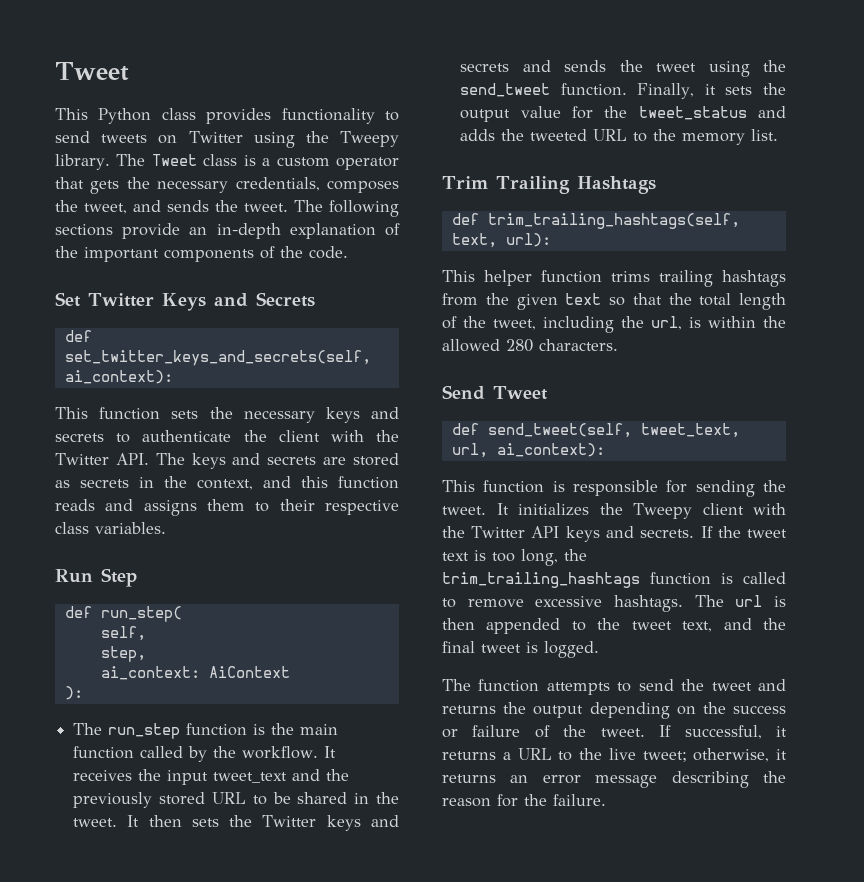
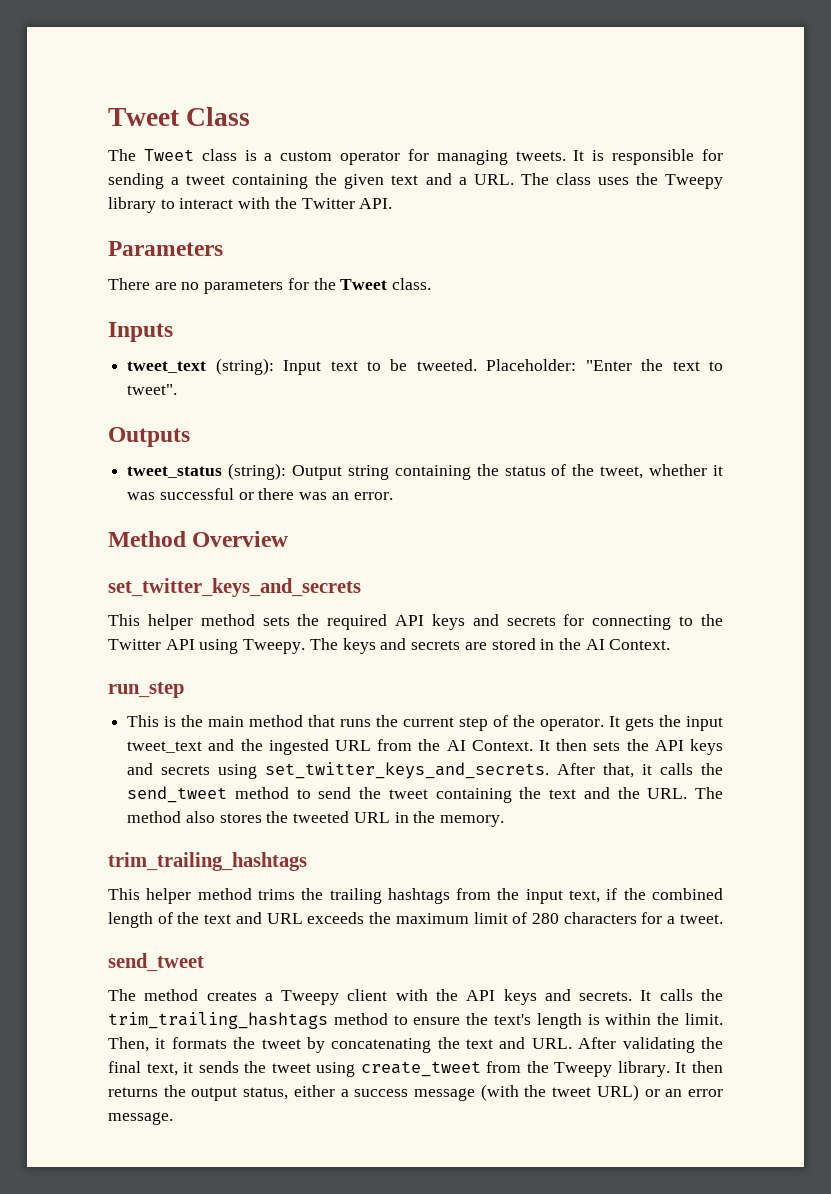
[55,62,129,81] [55,108,399,124] [55,131,400,148] [55,154,110,170] Tweet // This Python class provides functionality to send tweets on Twitter using the Tweepy library. -> [108,107,251,126] Tweet Class //
[55,177,399,194] [55,200,399,217] [55,223,400,239] [55,246,348,262] [55,292,315,311] [64,330,92,342] [64,350,371,366] [64,370,173,384] [55,407,399,423] [55,430,399,443] [55,453,149,465] that gets the necessary credentials, composes the tweet, and sends the tweet. The following sections provide an in-depth explanation of the important components of the code. // Set Twitter Keys and Secrets // def set_twitter_keys_and_secrets(self, ai_context): // This function sets the necessary keys and secrets to authenticate the client with the Twitter API. -> [407,149,724,165] [108,173,723,189] [108,197,393,213] [108,241,223,256] [108,278,432,294] [108,322,173,342] [127,358,723,375] [127,384,178,395] [108,427,190,447] [127,463,723,480] [127,488,393,500] [108,531,289,547] [108,578,361,597] [108,614,723,630] [108,639,306,654] for managing tweets. It is responsible for sending a tweet containing the given text and a URL. The class uses the Tweepy library to interact with the Twitter API. // Parameters // There are no parameters for the Tweet class. // Inputs // tweet_text (string): Input text to be tweeted. Placeholder: "Enter the text to tweet". // Outputs // tweet_status (string): Output string containing the status of the tweet, whether it was successful or there was an error. // Method Overview // set_twitter_keys_and_secrets // This helper method sets the required API keys and secrets for connecting to the Twitter API using Tweepy.
[55,476,399,490] [55,499,399,516] [55,522,166,534] [55,568,137,587] [64,606,182,622] [100,626,146,641] [100,646,146,662] [100,666,290,680] [64,686,83,700] [73,723,339,739] [73,746,337,762] [73,770,133,781] as secrets in the context, and this function reads and assigns them to their respective class variables. // Run Step // def run_step( // self, // step, // ai_context: AiContext // ): // The run_step function is the main function called by the workflow. It receives -> [540,638,671,650] [108,682,184,698] [127,715,655,731] in the AI Context. // run_step // This is the main method that runs the current step of the operator. It gets
[73,792,399,808] [73,818,118,827] previously stored URL to be shared in the tweet. -> [268,739,533,755] ingested URL from the AI Context.
[262,815,399,831] [460,60,786,77] [460,83,786,99] [460,106,786,122] [460,129,779,145] [442,176,656,194] [451,213,740,229] [451,233,551,248] [442,270,786,287] [442,293,786,310] [442,316,786,333] [442,339,618,352] [442,385,548,400] [451,423,740,438] [451,443,605,458] [442,480,786,497] [442,503,786,519] [442,526,787,542] [442,549,587,566] [442,572,786,588] [442,595,786,612] [442,618,786,634] [442,641,599,658] [442,679,786,695] [442,702,786,719] [442,725,787,739] [442,748,787,762] [442,771,786,788] [442,794,606,807] Twitter keys and secrets and sends the tweet using the send_tweet function. Finally, it sets the output value for the tweet_status and adds the tweeted URL to the memory list. // Trim Trailing Hashtags // def trim_trailing_hashtags(self, text, url): // This helper function trims trailing hashtags from the given text so that the total length of the tweet, including the url, is within the allowed 280 characters. // Send Tweet // def send_tweet(self, tweet_text, url, ai_context): // This function is responsible for sending the tweet. It initializes the Tweepy client with the Twitter API keys and secrets. If the tweet text is too long, the trim_trailing_hashtags function is called to remove excessive hashtags. The url is then appended to the tweet text, and the final tweet is logged. // The function attempts to send the tweet and returns the output depending on the success or failure of the tweet. If successful, it returns a URL to the live tweet; otherwise, it returns an error message describing the reason for the failure. -> [654,739,723,755] [127,762,723,779] [127,786,723,803] [127,811,505,827] [108,852,307,871] [108,888,724,904] [108,912,723,928] [108,953,204,972] [108,989,724,1005] [108,1012,723,1029] [108,1037,724,1053] [108,1061,724,1077] [108,1084,723,1101] [108,1112,173,1125] API keys and secrets using set_twitter_keys_and_secrets. After that, it calls the send_tweet method to send the tweet containing the text and the URL. The method also stores the tweeted URL in the memory. // trim_trailing_hashtags // This helper method trims the trailing hashtags from the input text, if the combined length of the text and URL exceeds the maximum limit of 280 characters for a tweet. // send_tweet // The method creates a Tweepy client with the API keys and secrets. It calls the trim_trailing_hashtags method to ensure the text's length is within the limit. Then, it formats the tweet by concatenating the text and URL. After validating the final text, it sends the tweet using create_tweet from the Tweepy library. It then returns the output status, either a success message (with the tweet URL) or an error message.

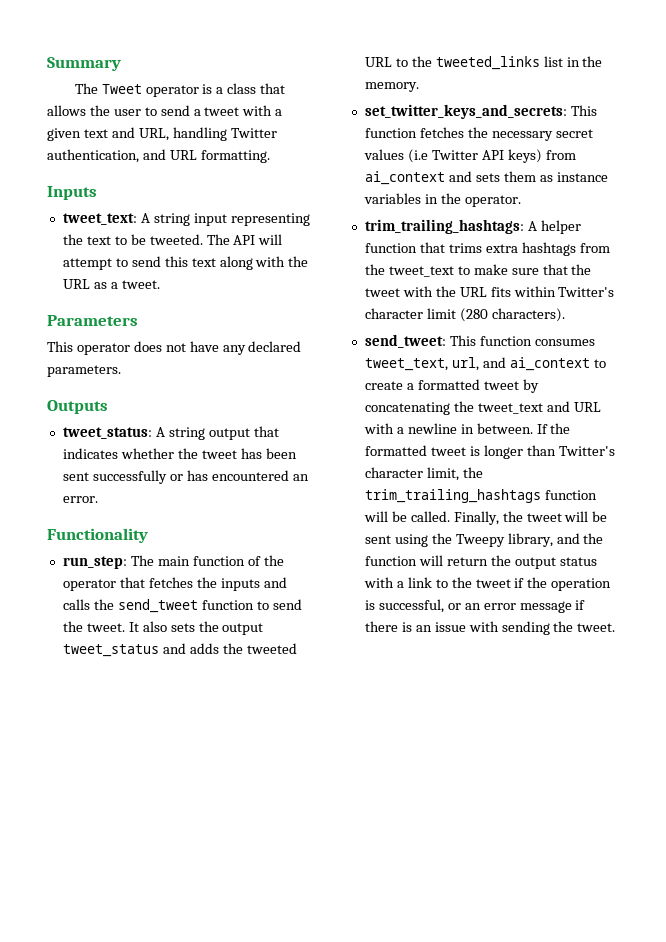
[108,107,251,126] Tweet Class -> [47,57,121,71] Summary
[201,149,237,161] class -> [145,85,199,97] operator
[280,149,724,165] [108,173,723,189] [108,197,393,213] [108,241,223,256] [108,278,432,294] [108,322,173,342] [127,358,723,375] [127,384,178,395] [108,427,190,447] [127,463,723,480] [127,488,393,500] [108,531,289,547] [108,578,361,597] [108,614,723,630] [108,638,671,654] [108,682,184,698] [127,715,723,731] [127,739,723,755] [127,762,653,779] custom operator for managing tweets. It is responsible for sending a tweet containing the given text and a URL. The class uses the Tweepy library to interact with the Twitter API. // Parameters // There are no parameters for the Tweet class. // Inputs // tweet_text (string): Input text to be tweeted. Placeholder: "Enter the text to tweet". // Outputs // tweet_status (string): Output string containing the status of the tweet, whether it was successful or there was an error. // Method Overview // set_twitter_keys_and_secrets // This helper method sets the required API keys and secrets for connecting to the Twitter API using Tweepy. The keys and secrets are stored in the AI Context. // run_step // This is the main method that runs the current step of the operator. It gets the input tweet_text and the ingested URL from the AI Context. It then sets the API keys and secrets using set_twitter_keys_and_secrets. After that, it -> [227,83,286,94] [47,105,283,116] [47,127,277,141] [47,149,270,163] [47,186,97,200] [62,213,310,226] [62,234,283,245] [62,256,309,270] [62,279,160,289] [47,315,138,326] [47,341,302,355] [47,365,121,377] [47,400,108,414] [62,426,279,440] [62,448,297,459] [62,470,309,484] [62,496,98,503] [47,528,148,543] [62,555,284,569] [62,577,287,591] class that allows the user to send a tweet with a given text and URL, handling Twitter authentication, and URL formatting. // Inputs // tweet_text: A string input representing the text to be tweeted. The API will attempt to send this text along with the URL as a tweet. // Parameters // This operator does not have any declared parameters. // Outputs // tweet_status: A string output that indicates whether the tweet has been sent successfully or has encountered an error. // Functionality // run_step: The main function of the operator that fetches the inputs and
[234,787,289,799] method -> [201,600,254,610] function
[388,787,723,803] [127,811,505,827] [108,852,307,871] [108,888,724,904] [108,912,723,928] [108,953,204,972] [108,989,724,1005] [108,1012,723,1029] [108,1037,724,1053] [108,1061,724,1077] [108,1084,723,1101] [108,1112,173,1125] tweet containing the text and the URL. The method also stores the tweeted URL in the memory. // trim_trailing_hashtags // This helper method trims the trailing hashtags from the input text, if the combined length of the text and URL exceeds the maximum limit of 280 characters for a tweet. // send_tweet // The method creates a Tweepy client with the API keys and secrets. It calls the trim_trailing_hashtags method to ensure the text's length is within the limit. Then, it formats the tweet by concatenating the text and URL. After validating the final text, it sends the tweet using create_tweet from the Tweepy library. It then returns the output status, either a success message (with the tweet URL) or an error message. -> [86,621,264,635] [62,643,297,657] [364,56,603,70] [364,82,419,92] [364,104,597,119] [364,127,593,141] [363,149,576,163] [364,171,608,185] [363,193,521,207] [364,219,581,234] [364,242,610,256] [364,264,592,277] [364,286,615,297] [364,308,565,322] [364,334,595,348] [364,357,606,371] [364,379,539,393] [364,401,601,415] [363,423,571,434] [364,445,615,459] [364,467,483,481] [364,489,597,503] [363,511,608,525] [364,533,604,547] [364,555,597,569] [363,577,612,591] [364,599,586,613] [364,621,616,635] tweet. It also sets the output tweet_status and adds the tweeted URL to the tweeted_links list in the memory. // set_twitter_keys_and_secrets: This function fetches the necessary secret values (i.e Twitter API keys) from ai_context and sets them as instance variables in the operator. // trim_trailing_hashtags: A helper function that trims extra hashtags from the tweet_text to make sure that the tweet with the URL fits within Twitter's character limit (280 characters). // send_tweet: This function consumes tweet_text, url, and ai_context to create a formatted tweet by concatenating the tweet_text and URL with a newline in between. If the formatted tweet is longer than Twitter's character limit, the trim_trailing_hashtags function will be called. Finally, the tweet will be sent using the Tweepy library, and the function will return the output status with a link to the tweet if the operation is successful, or an error message if there is an issue with sending the tweet.

